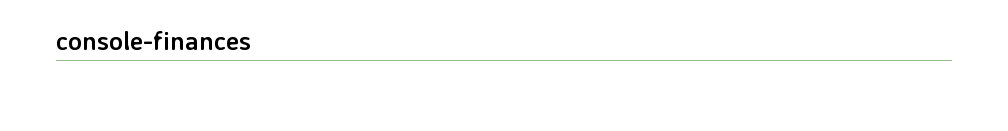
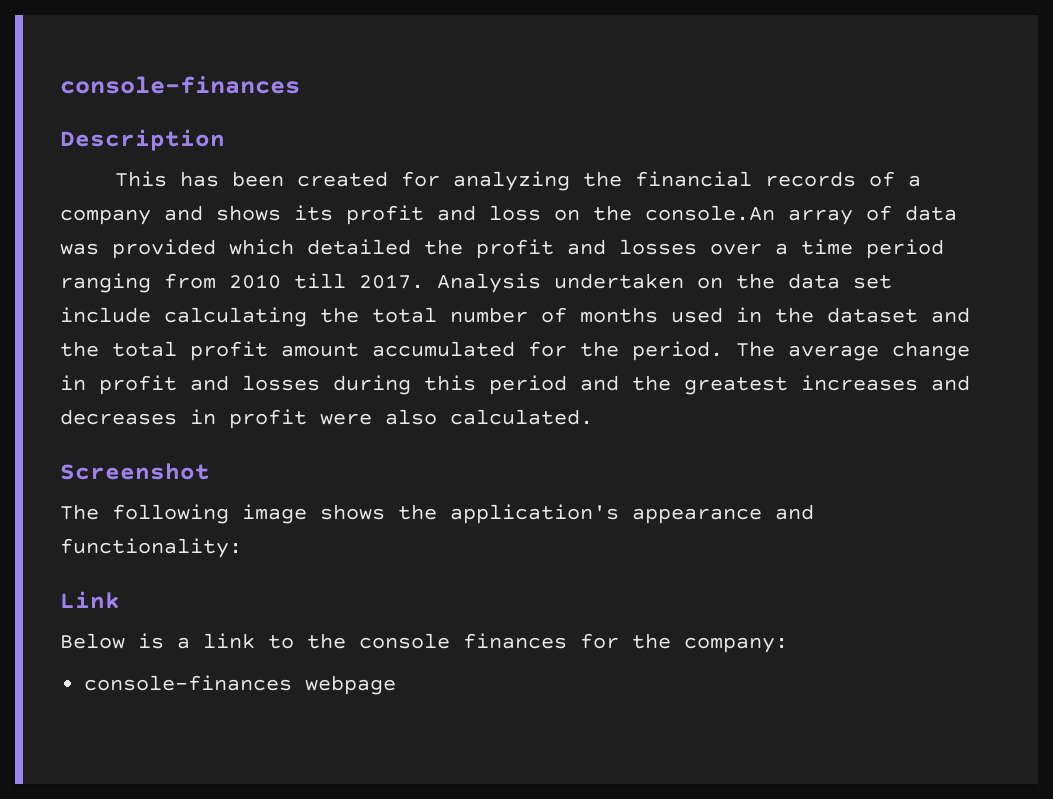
[56,31,251,50] console-finances -> [60,76,300,94] [60,129,225,151] [114,171,921,191] [60,205,957,225] [60,239,944,259] [60,273,892,293] [60,307,970,327] [60,341,970,361] [60,375,970,395] [60,409,593,429] [60,463,210,480] [60,504,814,524] [60,538,242,558] [60,591,120,609] [60,633,788,653] [84,675,397,695] console-finances // Description // This has been created for analyzing the financial records of a company and shows its profit and loss on the console.An array of data was provided which detailed the profit and losses over a time period ranging from 2010 till 2017. Analysis undertaken on the data set include calculating the total number of months used in the dataset and the total profit amount accumulated for the period. The average change in profit and losses during this period and the greatest increases and decreases in profit were also calculated. // Screenshot // The following image shows the application's appearance and functionality: // Link // Below is a link to the console finances for the company: // console-finances webpage

